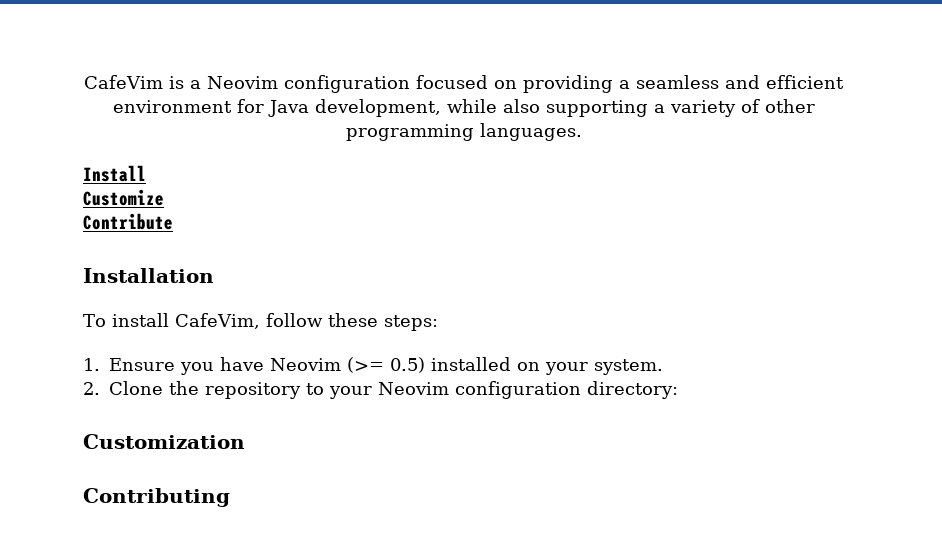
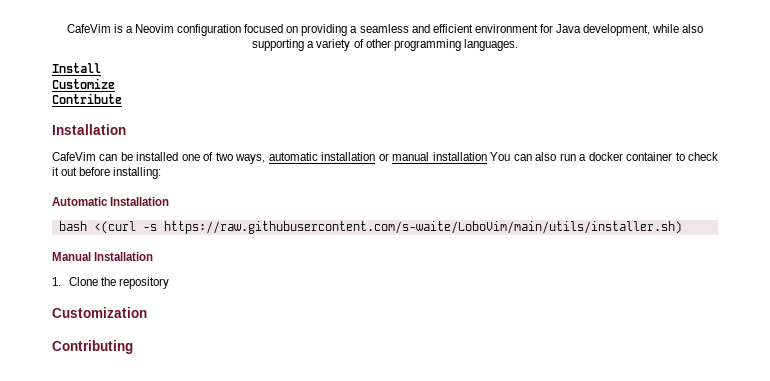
[83,313,438,331] [83,357,663,375] [83,381,678,399] To install CafeVim, follow these steps: // 1. Ensure you have Neovim (>= 0.5) installed on your system. // 2. Clone the repository to your Neovim configuration directory: -> [52,152,719,164] [52,167,162,179] [52,197,170,206] [58,221,682,234] [52,252,154,261] [52,277,170,289] CafeVim can be installed one of two ways, automatic installation or manual installation You can also run a docker container to check it out before installing: // Automatic Installation // bash <(curl -s https://raw.githubusercontent.com/s-waite/LoboVim/main/utils/installer.sh) // Manual Installation // 1. Clone the repository

